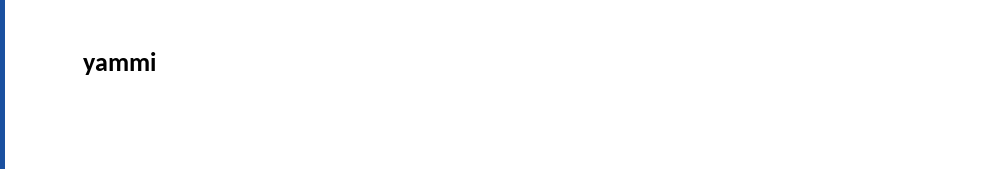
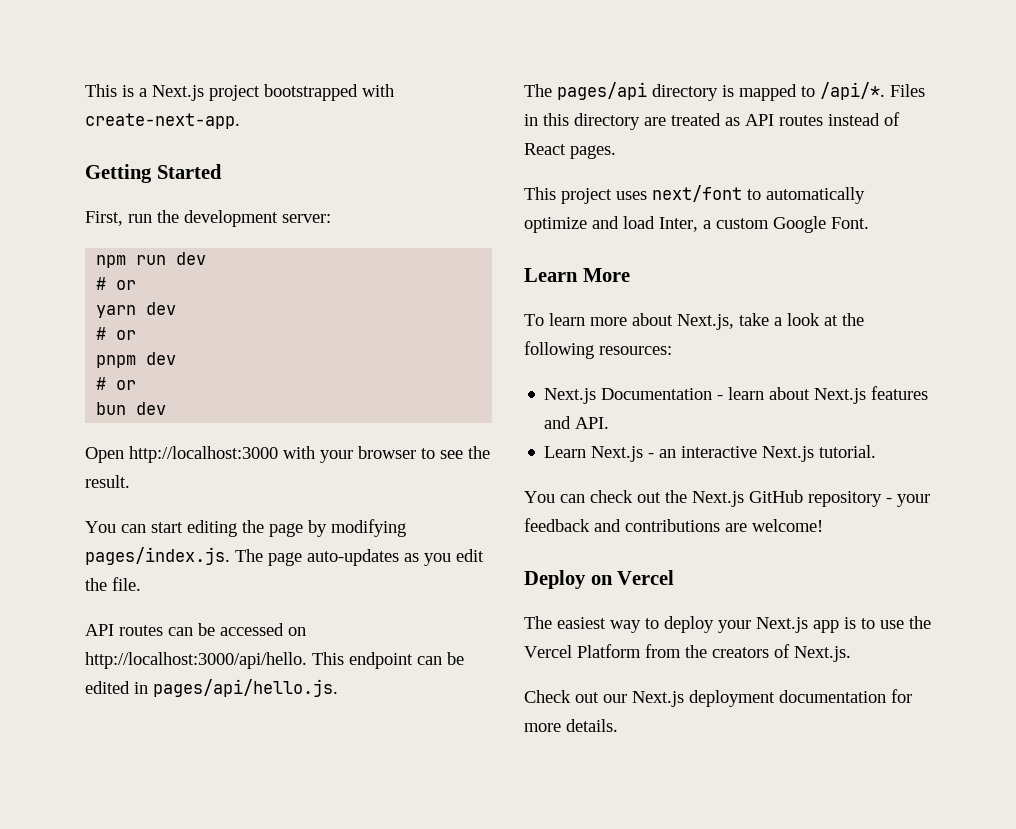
[83,52,156,75] yammi -> [85,84,394,101] [85,113,240,129] [85,164,222,183] [85,210,331,227] [96,252,207,268] [96,277,137,290] [96,302,177,318] [96,327,137,340] [96,352,177,368] [96,377,137,390] [96,402,167,415] [85,446,490,463] [85,475,130,488] [85,519,406,537] [85,547,484,566] [85,577,141,591] [85,623,306,636] [85,652,464,669] [85,679,338,697] [524,82,925,101] [524,112,900,130] [524,143,616,159] [524,185,865,204] [524,216,869,233] [524,268,630,282] [524,313,864,330] [524,341,672,359] [544,386,929,404] [544,416,610,429] [544,445,877,462] [524,490,930,507] [524,518,823,532] [524,570,675,589] [524,616,931,633] [524,644,851,662] [524,689,912,707] [524,719,618,732] This is a Next.js project bootstrapped with create-next-app. // Getting Started // First, run the development server: // npm run dev // # or // yarn dev // # or // pnpm dev // # or // bun dev // Open http://localhost:3000 with your browser to see the result. // You can start editing the page by modifying pages/index.js. The page auto-updates as you edit the file. // API routes can be accessed on http://localhost:3000/api/hello. This endpoint can be edited in pages/api/hello.js. // The pages/api directory is mapped to /api/*. Files in this directory are treated as API routes instead of React pages. // This project uses next/font to automatically optimize and load Inter, a custom Google Font. // Learn More // To learn more about Next.js, take a look at the following resources: // Next.js Documentation - learn about Next.js features and API. // Learn Next.js - an interactive Next.js tutorial. // You can check out the Next.js GitHub repository - your feedback and contributions are welcome! // Deploy on Vercel // The easiest way to deploy your Next.js app is to use the Vercel Platform from the creators of Next.js. // Check out our Next.js deployment documentation for more details.

